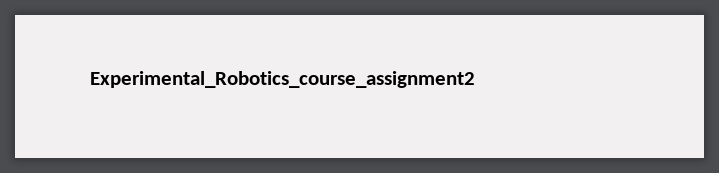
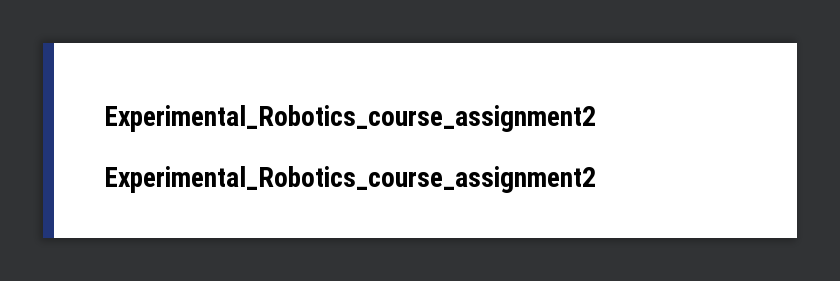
[90,71,475,88] Experimental_Robotics_course_assignment2 -> [104,105,596,132] [104,166,596,193] Experimental_Robotics_course_assignment2 // Experimental_Robotics_course_assignment2

